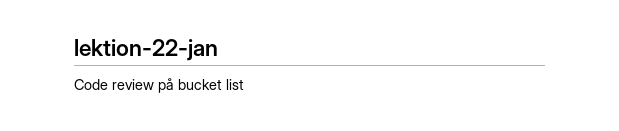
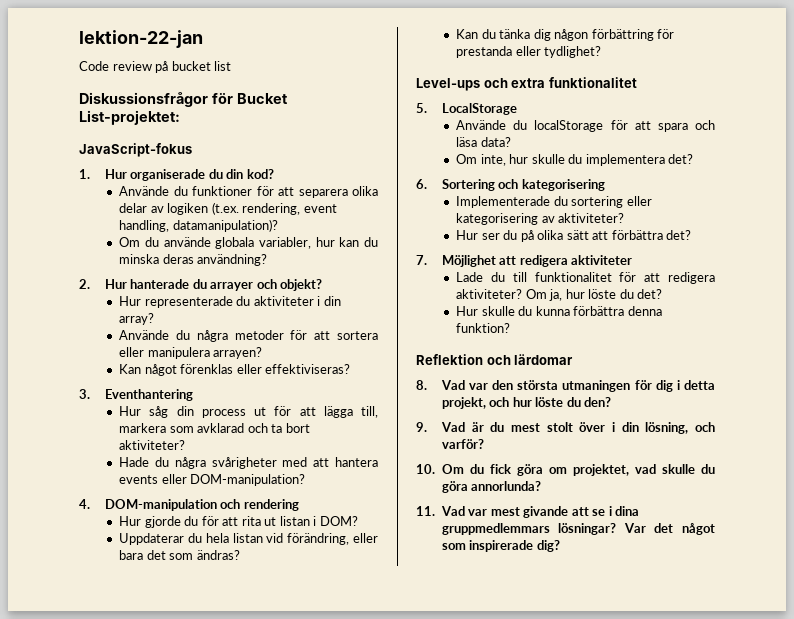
(244, 84) none -> [79,92,288,107] [79,110,180,125] [79,143,192,157] [79,169,274,181] [119,186,378,198] [119,202,337,215] [119,219,278,232] [119,237,378,249] [119,254,268,266] [79,279,323,291] [119,296,341,308] [119,313,155,325] [119,330,378,342] [119,347,263,359] [119,364,351,376] [79,389,193,401] [119,406,378,418] [119,423,310,433] [119,440,186,450] [119,457,378,469] [119,474,306,486] [79,499,299,511] [119,516,358,528] [119,533,378,545] [119,550,240,560] [456,29,675,41] [456,46,602,58] [416,77,637,91] [416,103,517,115] [456,120,715,132] [456,137,511,147] [456,154,694,166] [416,179,605,191] [456,196,652,208] [456,213,625,225] [456,230,692,242] [416,255,633,267] [456,272,715,284] [456,289,663,301] [456,306,662,316] [456,323,511,333] [416,354,574,365] [416,380,715,392] [441,397,612,409] [416,422,715,434] [441,439,484,449] [416,464,715,476] [441,481,542,493] [416,506,640,518] [441,523,715,535] [441,540,560,552] // Diskussionsfrågor för Bucket List-projektet: // JavaScript-fokus // 1. Hur organiserade du din kod? // Använde du funktioner för att separera olika delar av logiken (t.ex. rendering, event handling, datamanipulation)? // Om du använde globala variabler, hur kan du minska deras användning? // 2. Hur hanterade du arrayer och objekt? // Hur representerade du aktiviteter i din array? // Använde du några metoder för att sortera eller manipulera arrayen? // Kan något förenklas eller effektiviseras? // 3. Eventhantering // Hur såg din process ut för att lägga till, markera som avklarad och ta bort aktiviteter? // Hade du några svårigheter med att hantera events eller DOM-manipulation? // 4. DOM-manipulation och rendering // Hur gjorde du för att rita ut listan i DOM? // Uppdaterar du hela listan vid förändring, eller bara det som ändras? // Kan du tänka dig någon förbättring för prestanda eller tydlighet? // Level-ups och extra funktionalitet // 5. LocalStorage // Använde du localStorage för att spara och läsa data? // Om inte, hur skulle du implementera det? // 6. Sortering och kategorisering // Implementerade du sortering eller kategorisering av aktiviteter? // Hur ser du på olika sätt att förbättra det? // 7. Möjlighet att redigera aktiviteter // Lade du till funktionalitet för att redigera aktiviteter? Om ja, hur löste du det? // Hur skulle du kunna förbättra denna funktion? // Reflektion och lärdomar // 8. Vad var den största utmaningen för dig i detta projekt, och hur löste du den? // 9. Vad är du mest stolt över i din lösning, och varför? // 10. Om du fick göra om projektet, vad skulle du göra annorlunda? // 11. Vad var mest givande att se i dina gruppmedlemmars lösningar? Var det något som inspirerade dig?

